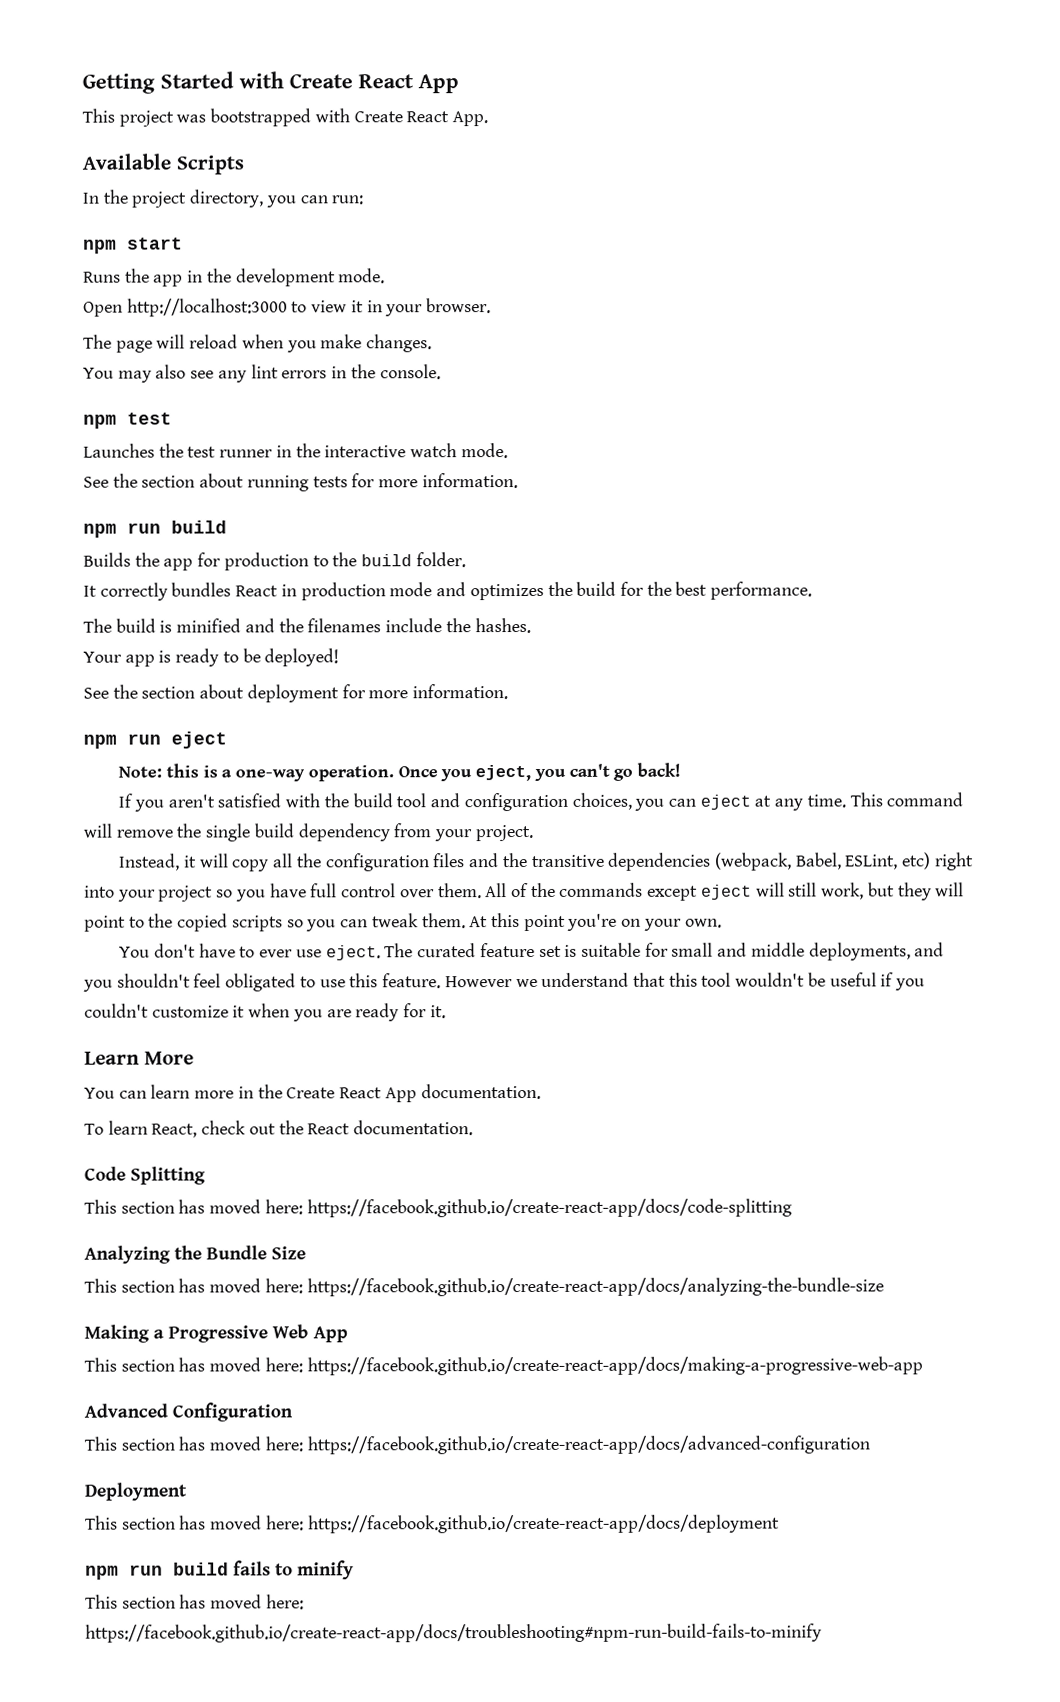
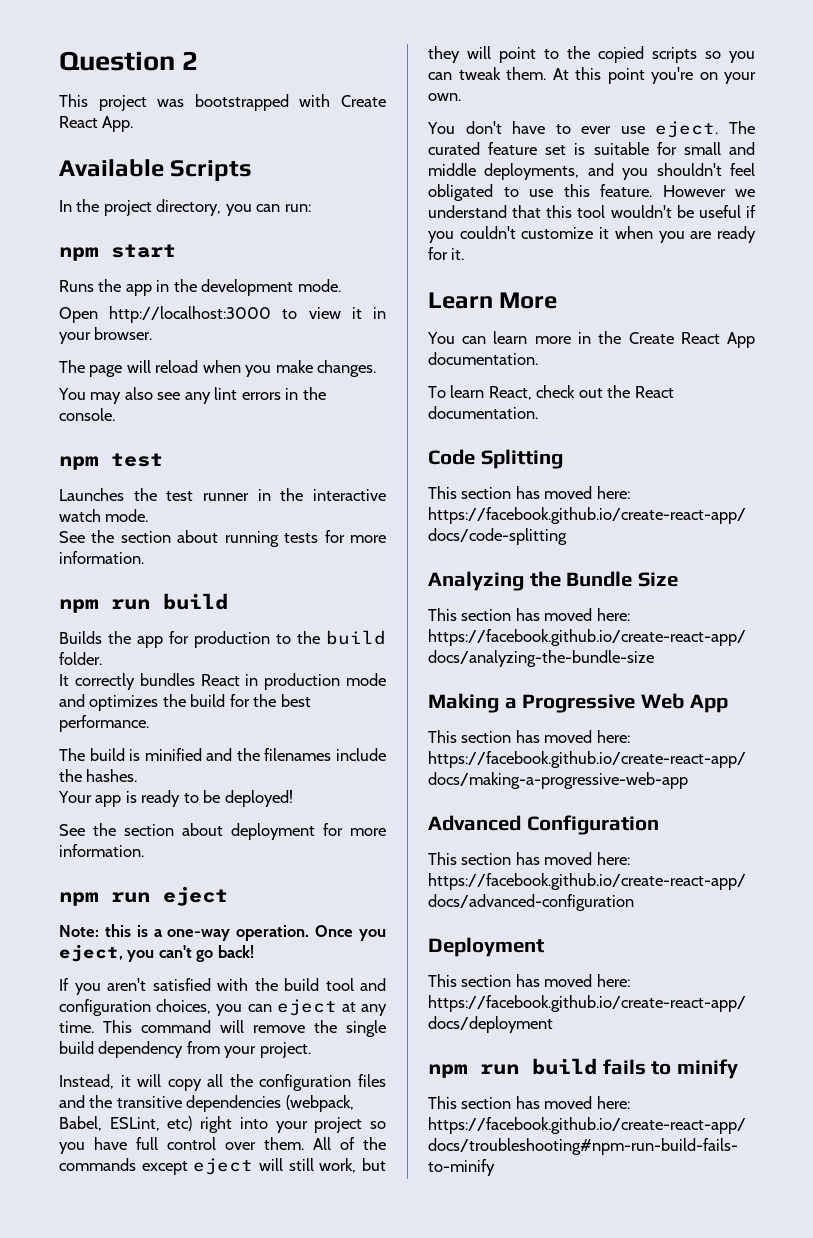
[82,71,459,94] Getting Started with Create React App -> [59,51,199,71] Question 2

